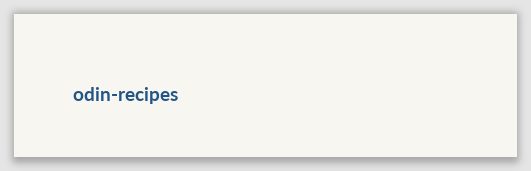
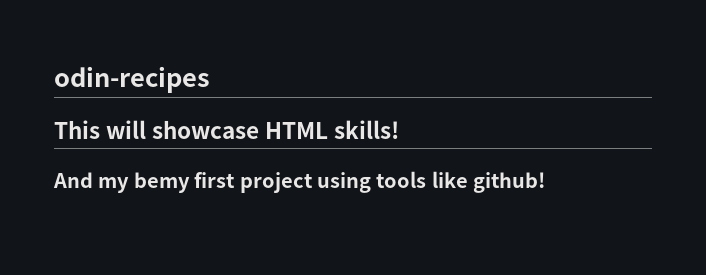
(178, 95) none -> [54,120,400,139] [53,171,546,193] // This will showcase HTML skills! // And my bemy first project using tools like github!

